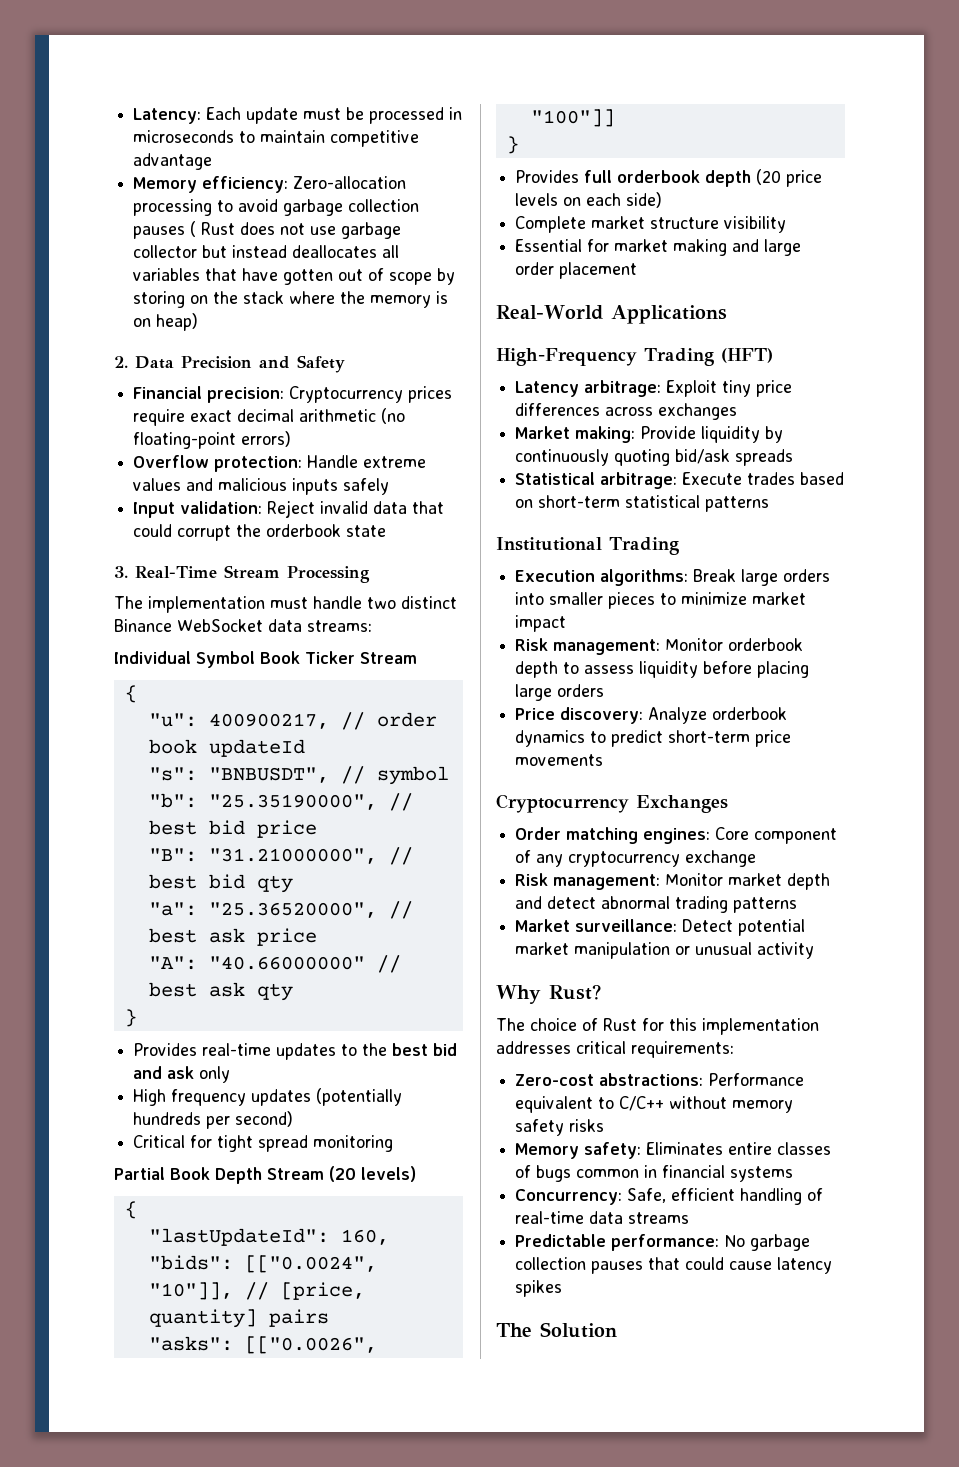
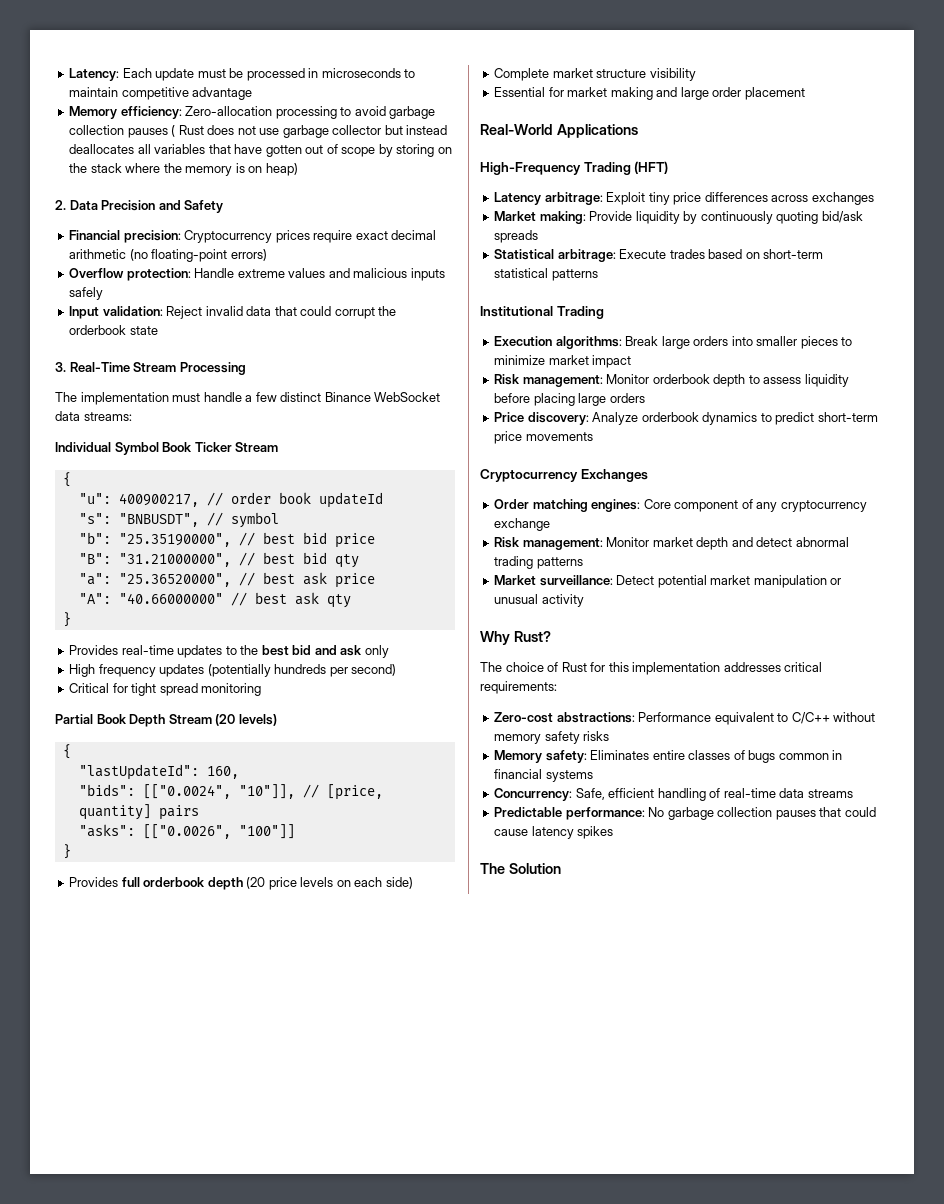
[367,597,396,609] two -> [245,392,277,402] a few

